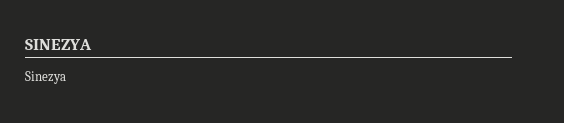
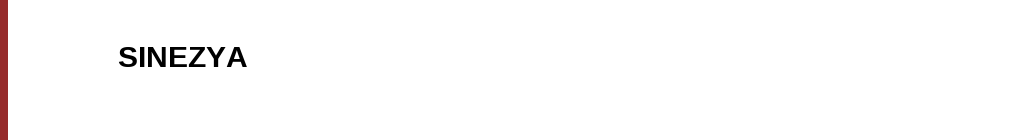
[25,71,66,84] // Sinezya -> (248, 57) none

